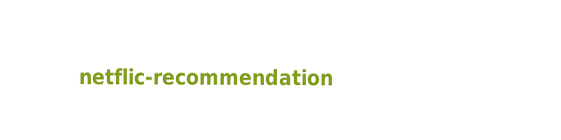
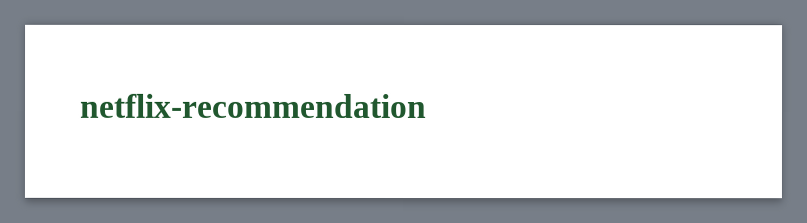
[78,68,334,87] netflic-recommendation -> [79,93,427,119] netflix-recommendation

